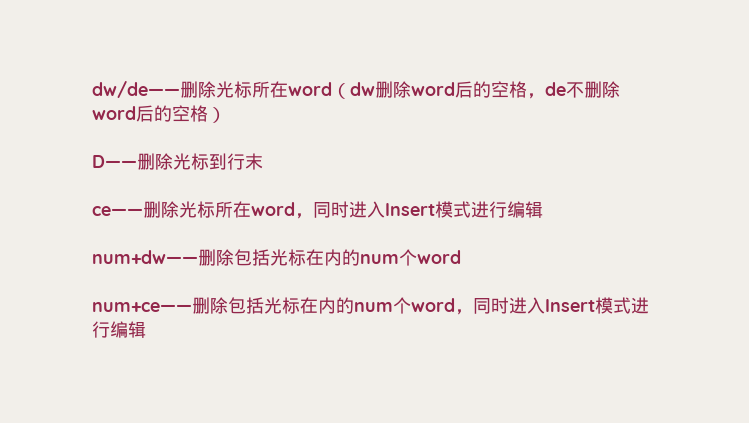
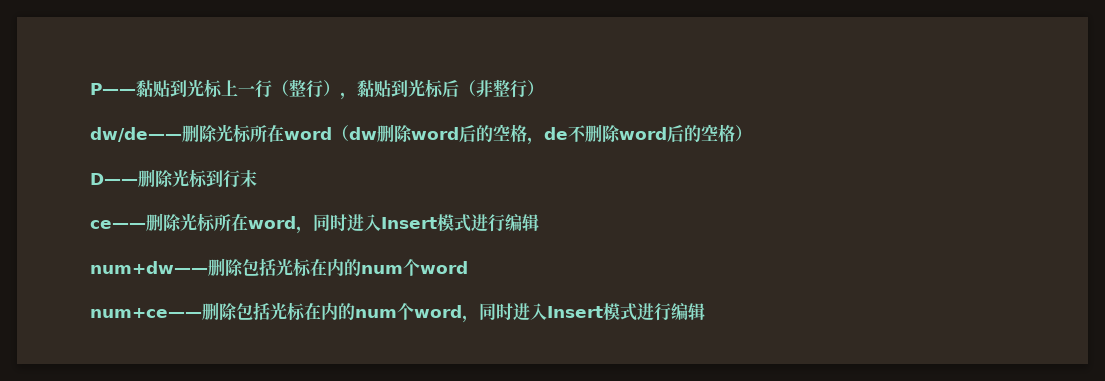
(92, 89) none -> [90,79,544,100] P——黏贴到光标上一行（整行），黏贴到光标后（非整行） //

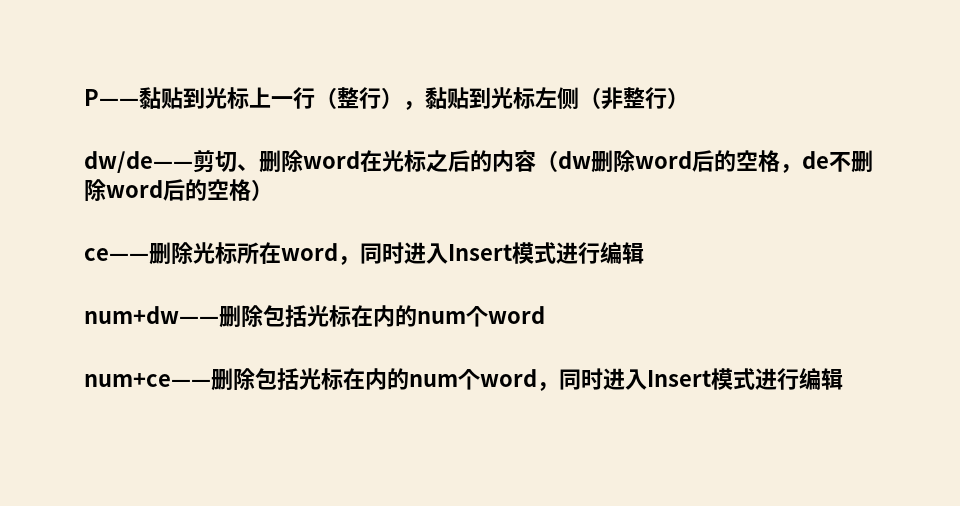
[442,80,459,98] 后 -> [535,87,579,110] 左侧
[182,124,332,143] 删除光标所在word -> [193,150,536,173] 剪切、删除word在光标之后的内容
[90,169,257,188] // D——删除光标到行末 -> (273, 190) none

